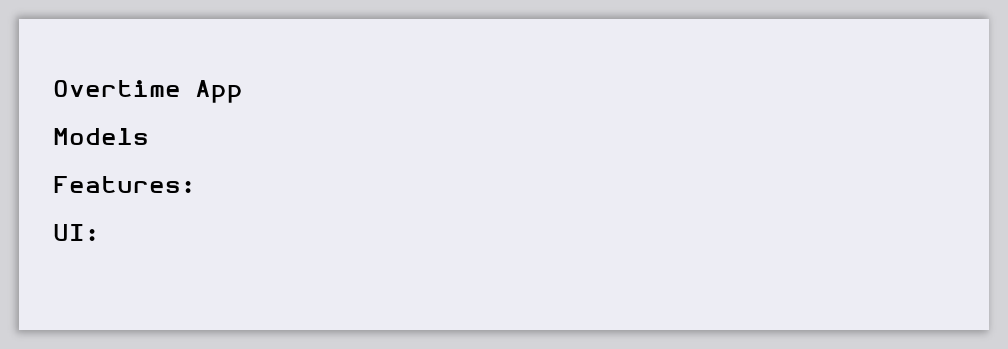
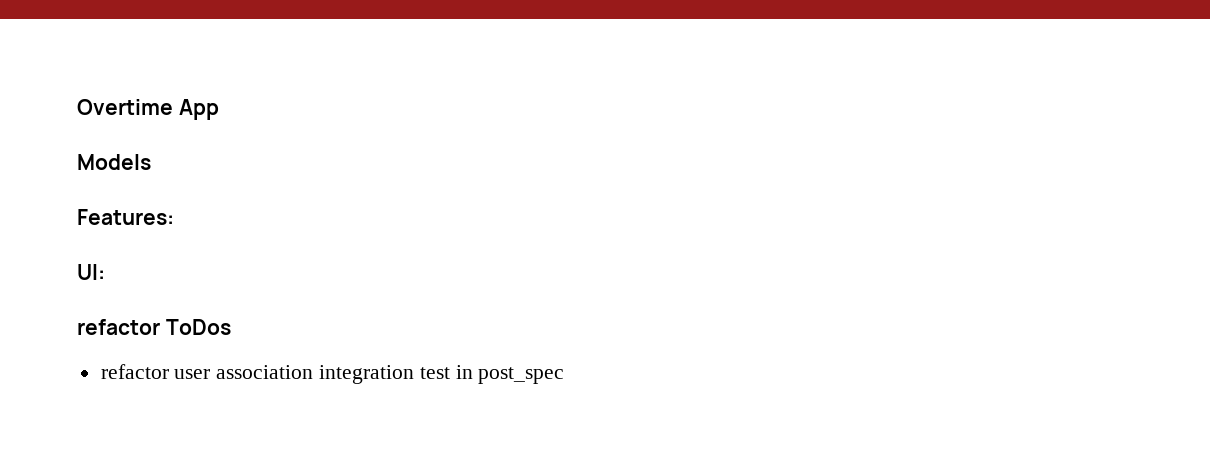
(99, 232) none -> [77,319,231,335] [100,364,565,384] // refactor ToDos // refactor user association integration test in post_spec

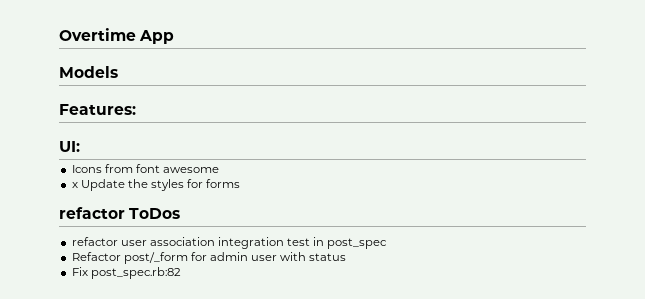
(105, 272) none -> [71,164,219,173] [71,179,241,191] // Icons from font awesome // x Update the styles for forms
(565, 375) none -> [71,252,347,264] [71,267,181,279] // Refactor post/_form for admin user with status // Fix post_spec.rb:82

